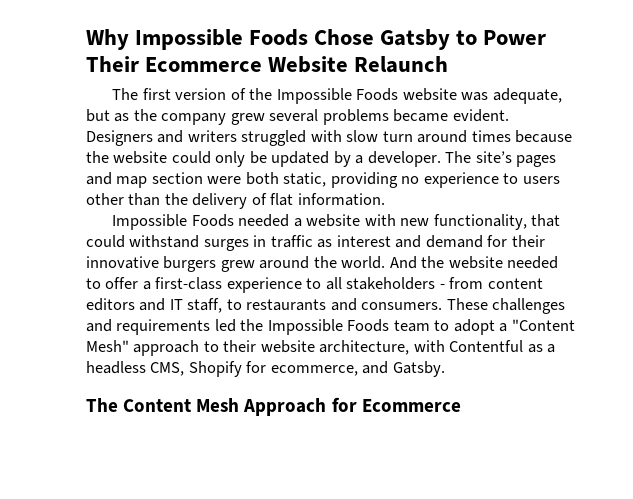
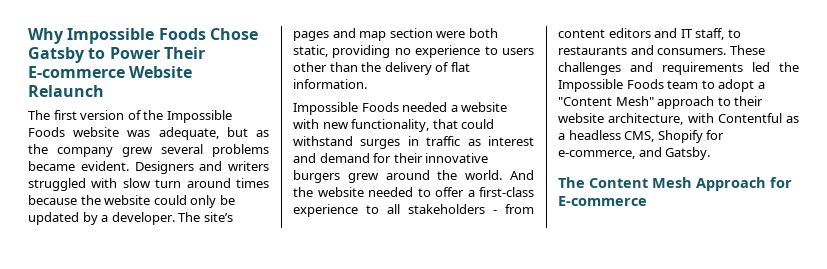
[145,57,263,72] Ecommerce -> [28,66,125,78] E-commerce
[270,365,358,376] ecommerce, -> [558,150,635,159] e-commerce,
[361,399,461,412] Ecommerce -> [558,196,647,206] E-commerce

